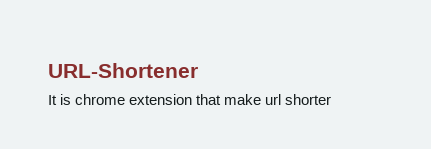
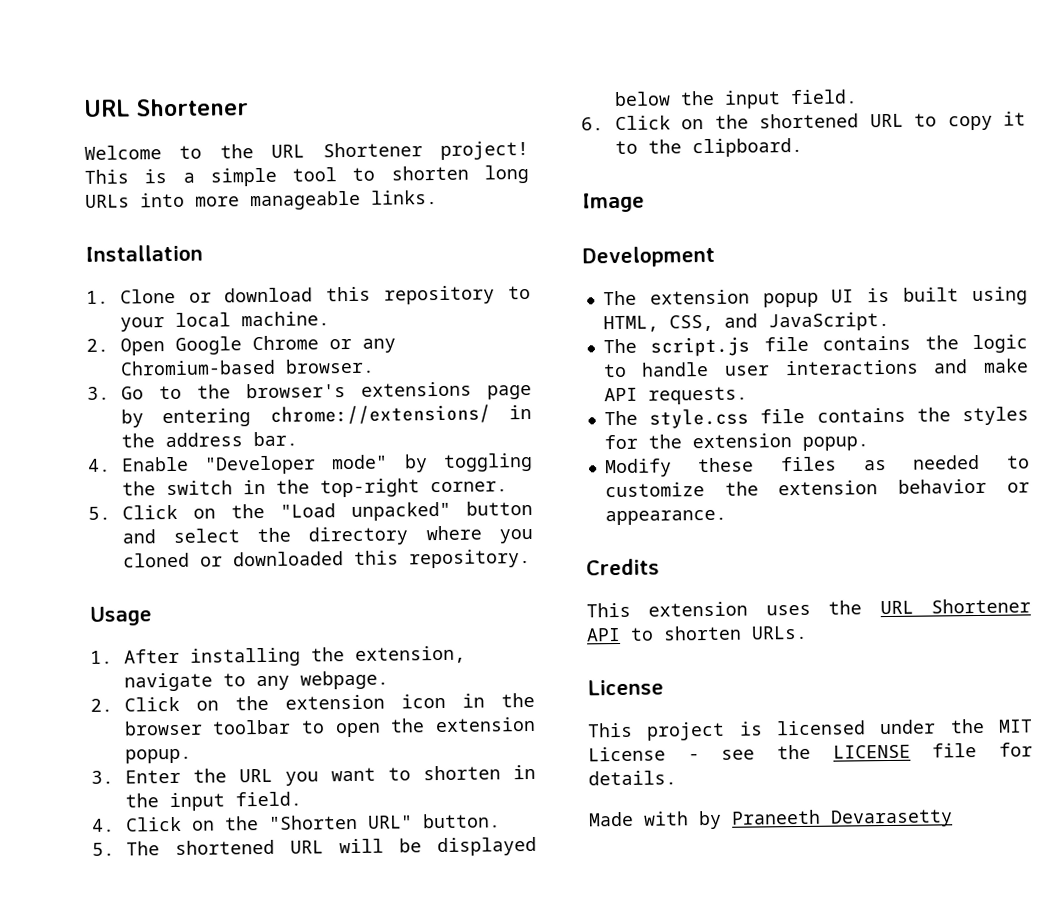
[48,63,198,78] [48,94,332,105] URL-Shortener // It is chrome extension that make url shorter -> [84,98,249,117] [84,140,529,160] [84,164,529,187] [85,190,438,211] [85,244,203,262] [86,285,531,305] [119,311,330,332] [86,335,396,356] [119,358,375,376] [87,381,532,400] [120,404,532,428] [120,431,298,448] [88,452,533,475] [121,478,508,498] [88,500,533,521] [121,525,533,546] [122,548,531,569] [89,606,152,626] [90,645,466,667] [123,670,389,692] [90,692,535,712] [123,716,536,738] [124,748,192,764] [91,764,536,786] [124,791,302,812] [92,813,501,832] [92,836,537,857] [613,89,858,109] [581,111,1026,131] [614,137,803,158] [582,192,645,213] [582,245,715,268] [602,286,1028,308] [602,311,890,333] [602,334,1028,357] [602,358,1029,378] [603,386,748,405] [603,406,1029,429] [603,433,869,451] [604,454,1030,478] [604,478,1030,498] [604,509,727,526] [586,558,660,576] [586,598,1031,618] [586,625,808,642] [587,679,664,696] [588,718,1033,741] [588,742,1033,762] [588,770,677,786] [588,809,953,830] URL Shortener // Welcome to the URL Shortener project! This is a simple tool to shorten long URLs into more manageable links. // Installation // 1. Clone or download this repository to your local machine. // 2. Open Google Chrome or any Chromium-based browser. // 3. Go to the browser's extensions page by entering chrome://extensions/ in the address bar. // 4. Enable "Developer mode" by toggling the switch in the top-right corner. // 5. Click on the "Load unpacked" button and select the directory where you cloned or downloaded this repository. // Usage // 1. After installing the extension, navigate to any webpage. // 2. Click on the extension icon in the browser toolbar to open the extension popup. // 3. Enter the URL you want to shorten in the input field. // 4. Click on the "Shorten URL" button. // 5. The shortened URL will be displayed below the input field. // 6. Click on the shortened URL to copy it to the clipboard. // Image // Development // The extension popup UI is built using HTML, CSS, and JavaScript. // The script.js file contains the logic to handle user interactions and make API requests. // The style.css file contains the styles for the extension popup. // Modify these files as needed to customize the extension behavior or appearance. // Credits // This extension uses the URL Shortener API to shorten URLs. // License // This project is licensed under the MIT License - see the LICENSE file for details. // Made with by Praneeth Devarasetty

